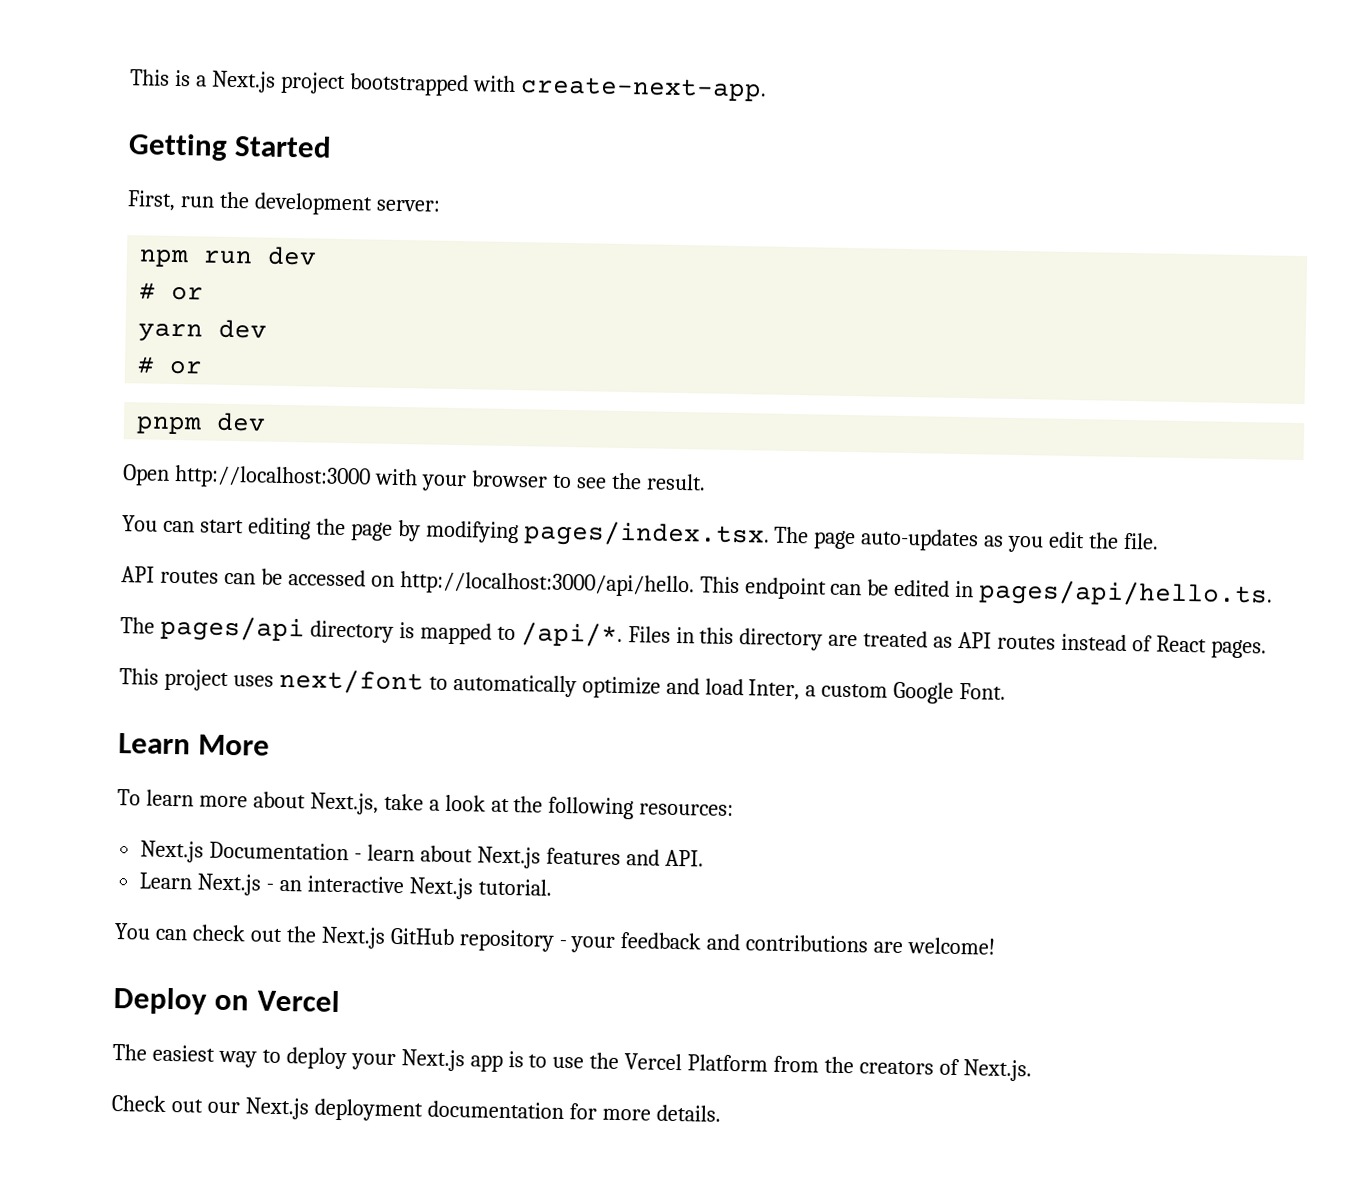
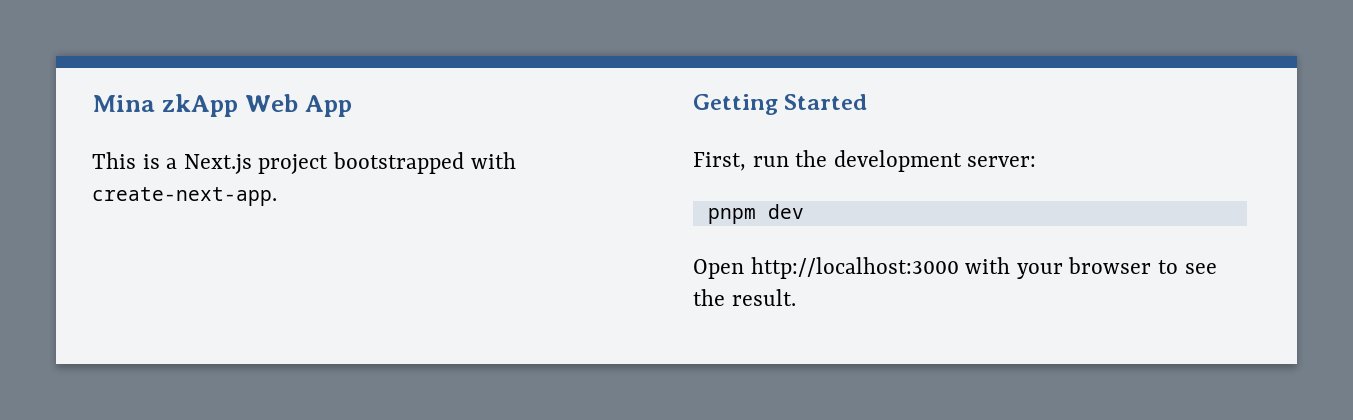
(130, 77) none -> [92,94,352,117] Mina zkApp Web App //
[139,246,318,268] [139,282,205,301] [138,319,268,343] [137,356,204,375] // npm run dev // # or // yarn dev // # or -> (1037, 161) none
[122,515,1160,553] [121,566,1274,609] [120,615,1267,659] [119,668,1007,704] [118,733,271,756] [117,789,735,820] [140,840,704,869] [139,872,552,900] [114,923,996,955] [113,987,340,1015] [112,1043,1032,1082] [111,1094,721,1122] // You can start editing the page by modifying pages/index.tsx. The page auto-updates as you edit the file. // API routes can be accessed on http://localhost:3000/api/hello. This endpoint can be edited in pages/api/hello.ts. // The pages/api directory is mapped to /api/*. Files in this directory are treated as API routes instead of React pages. // This project uses next/font to automatically optimize and load Inter, a custom Google Font. // Learn More // To learn more about Next.js, take a look at the following resources: // Next.js Documentation - learn about Next.js features and API. // Learn Next.js - an interactive Next.js tutorial. // You can check out the Next.js GitHub repository - your feedback and contributions are welcome! // Deploy on Vercel // The easiest way to deploy your Next.js app is to use the Vercel Platform from the creators of Next.js. // Check out our Next.js deployment documentation for more details. -> (796, 297) none

